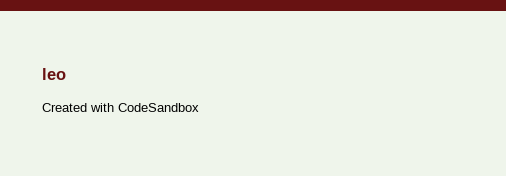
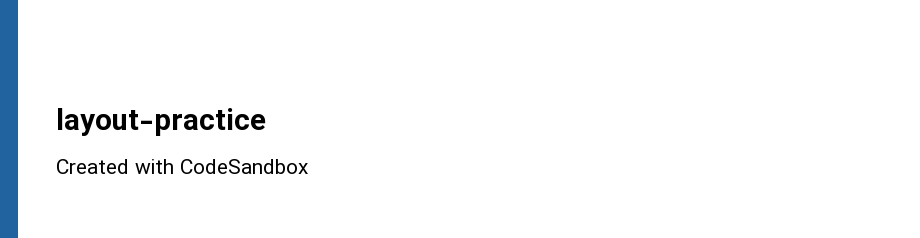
[42,68,66,80] leo -> [56,108,266,136] layout-practice

